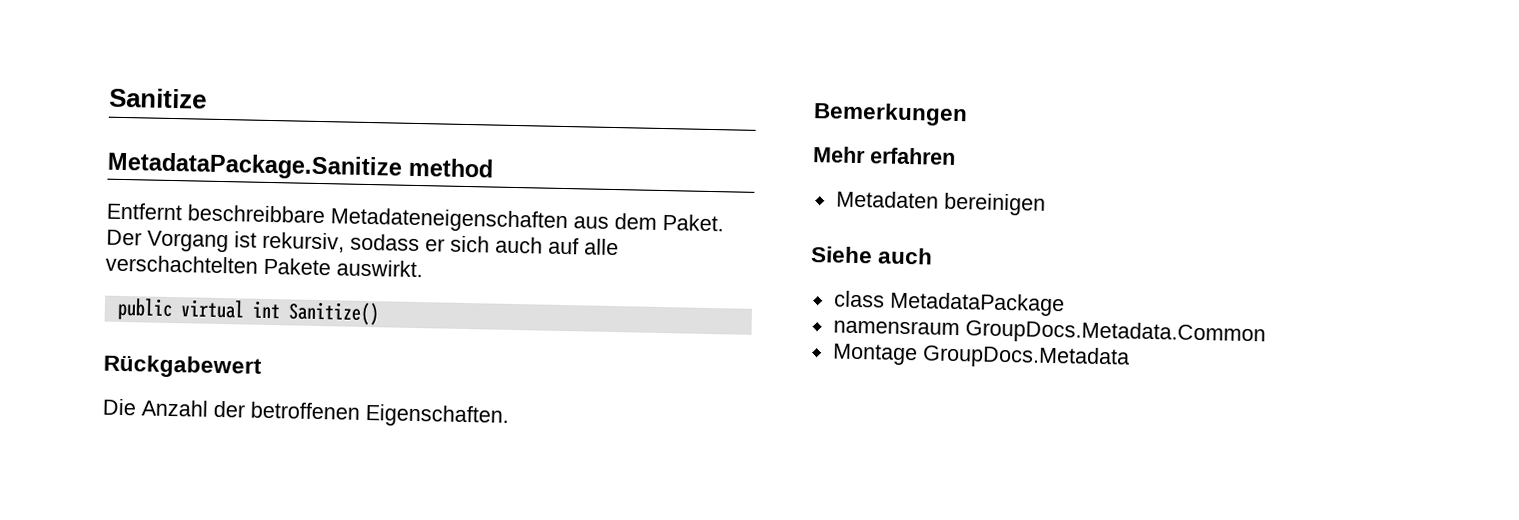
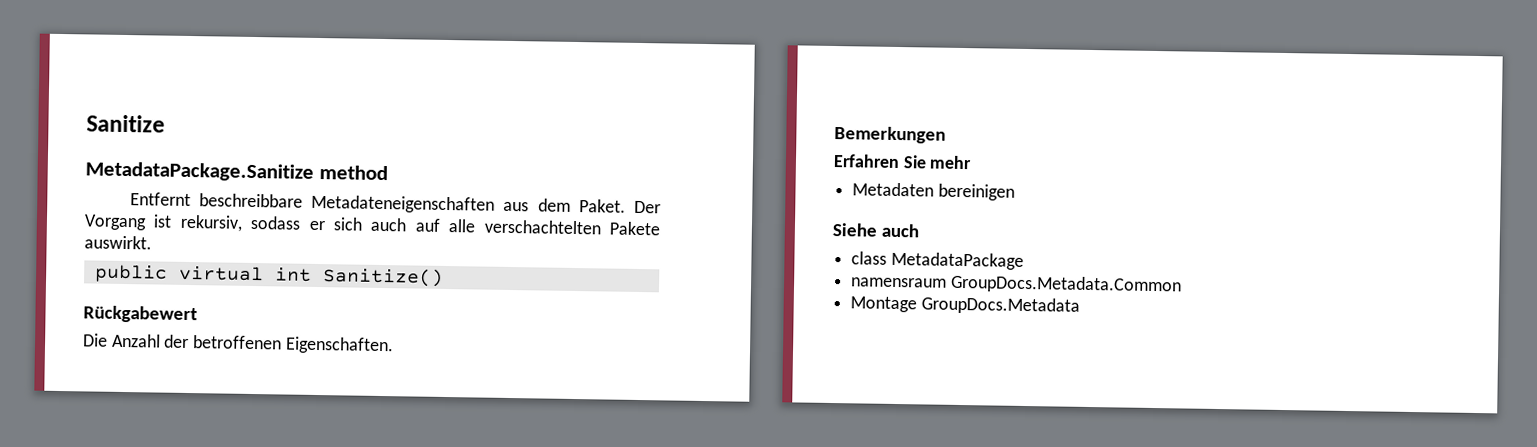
[813,146,956,165] Mehr erfahren -> [833,154,973,170] Erfahren Sie mehr

